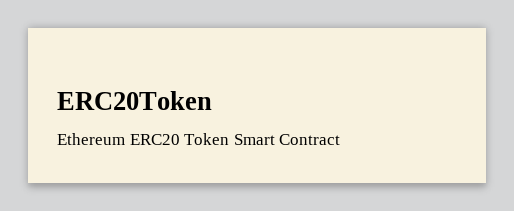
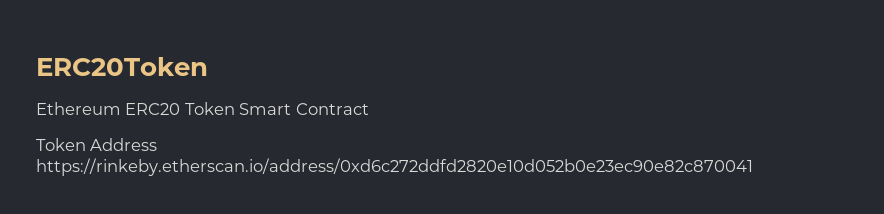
(341, 139) none -> [36,138,158,151] [36,158,753,176] // Token Address https://rinkeby.etherscan.io/address/0xd6c272ddfd2820e10d052b0e23ec90e82c870041

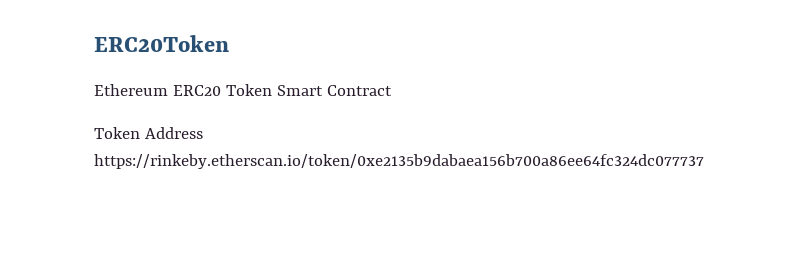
[36,158,753,176] https://rinkeby.etherscan.io/address/0xd6c272ddfd2820e10d052b0e23ec90e82c870041 -> [94,154,704,169] https://rinkeby.etherscan.io/token/0xe2135b9dabaea156b700a86ee64fc324dc077737

